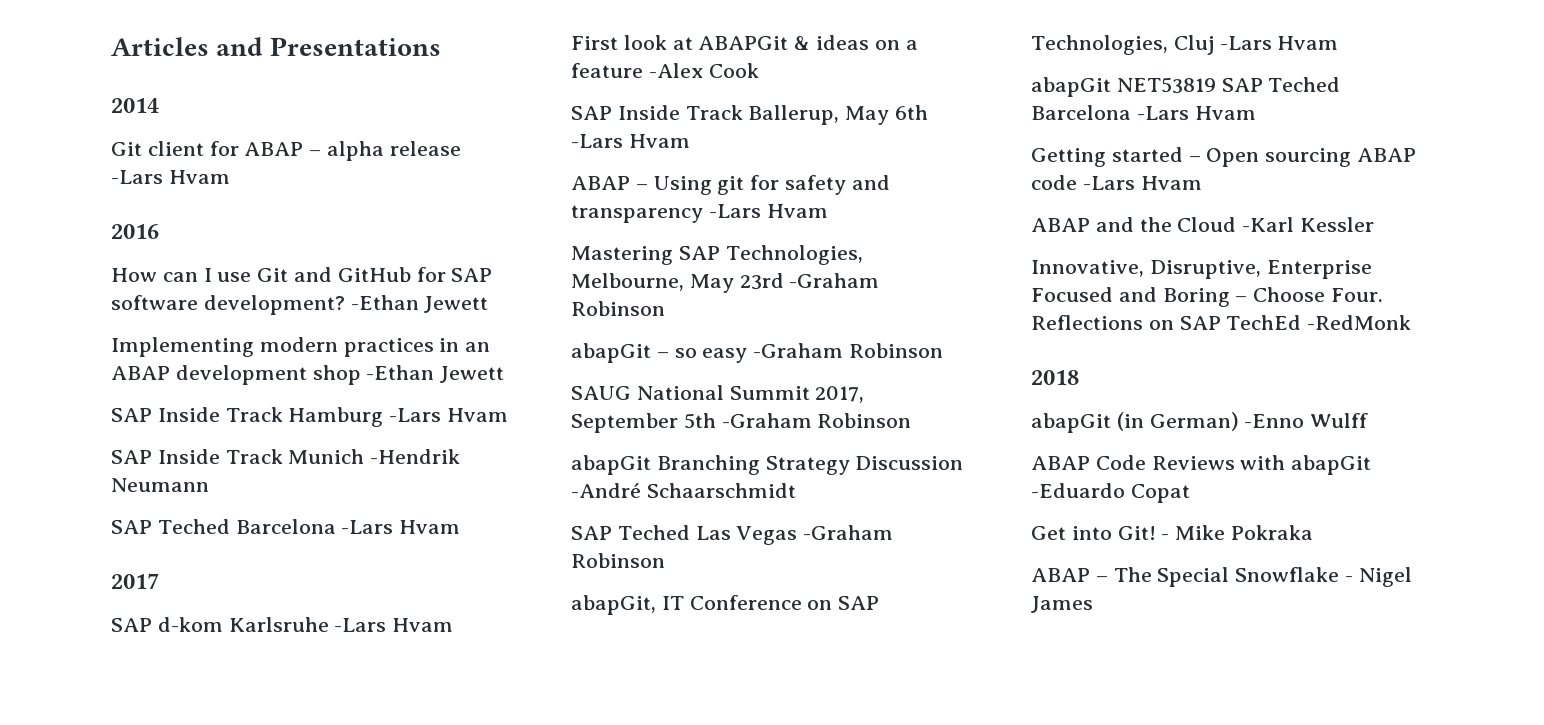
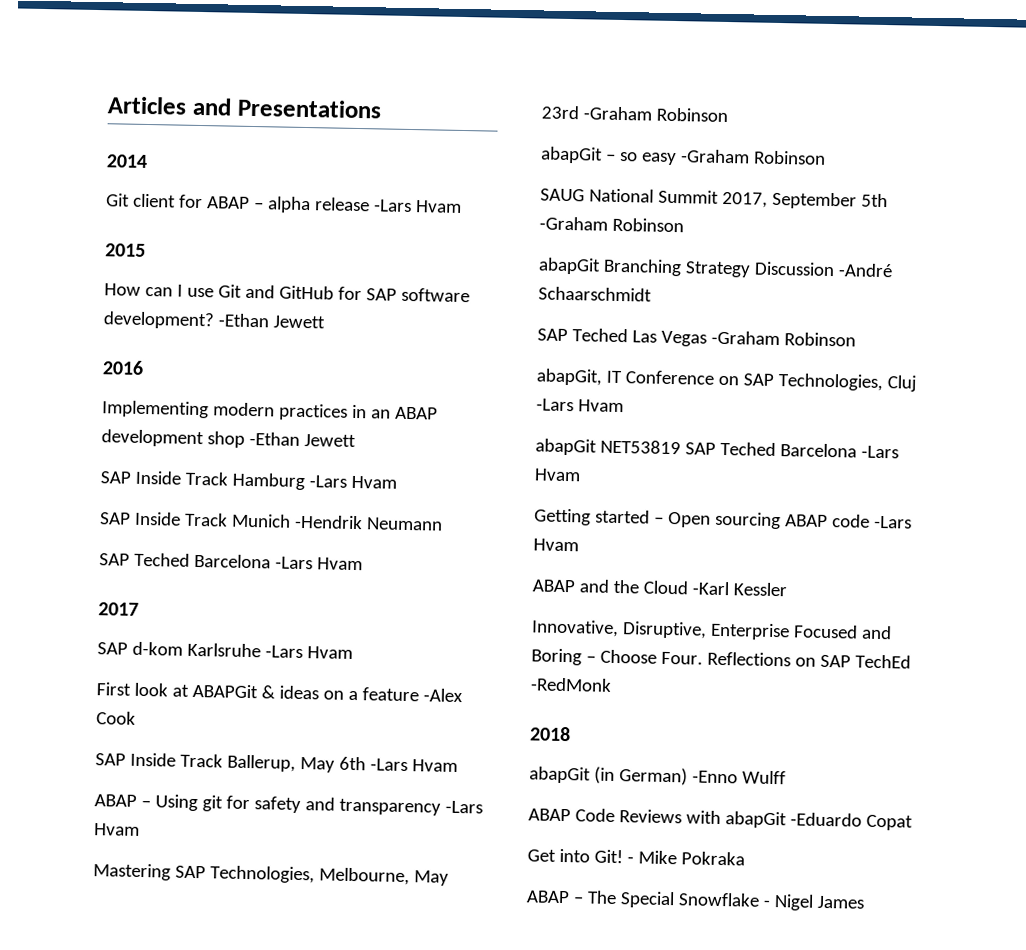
[111,224,159,239] 2016 -> [105,243,146,257] 2015
(489, 304) none -> [102,360,144,375] // 2016

